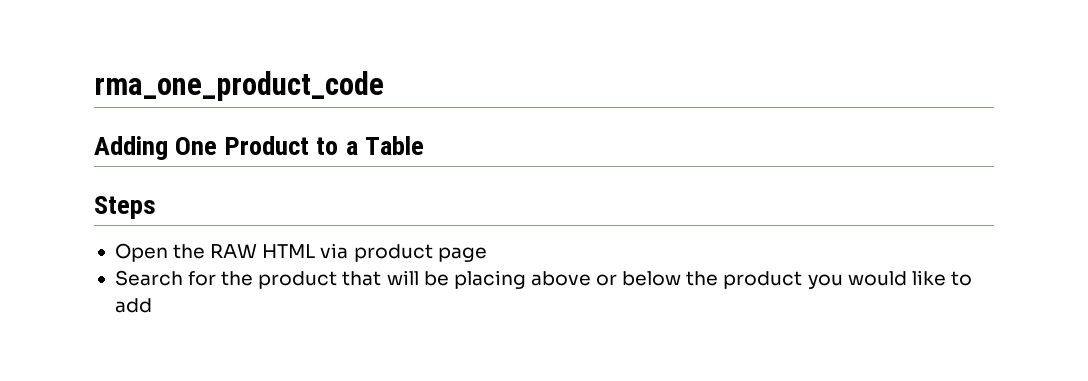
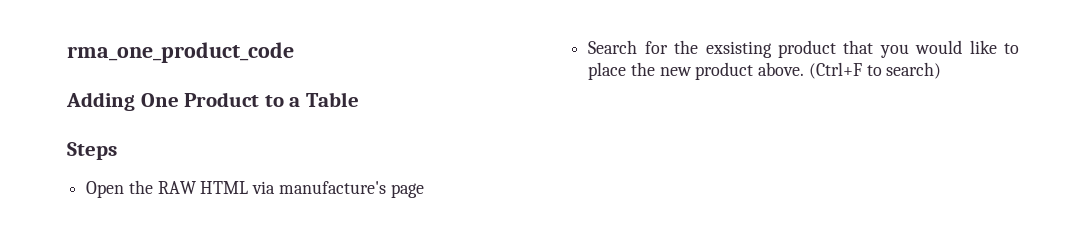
[353,244,433,262] product -> [278,181,386,194] manufacture's
(254, 278) none -> [705,41,772,58] exsisting
[386,270,972,289] [114,298,152,313] will be placing above or below the product you would like to add -> [879,40,1019,58] [588,62,942,80] you would like to place the new product above. (Ctrl+F to search)

